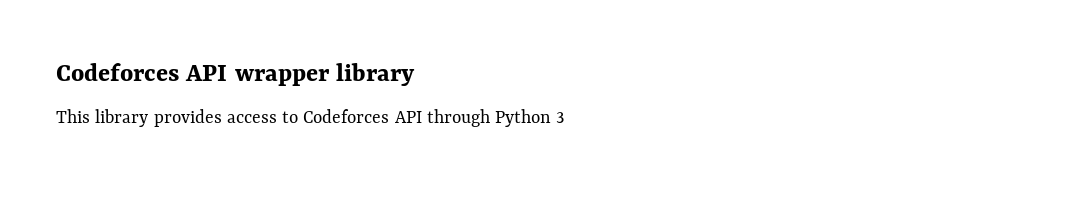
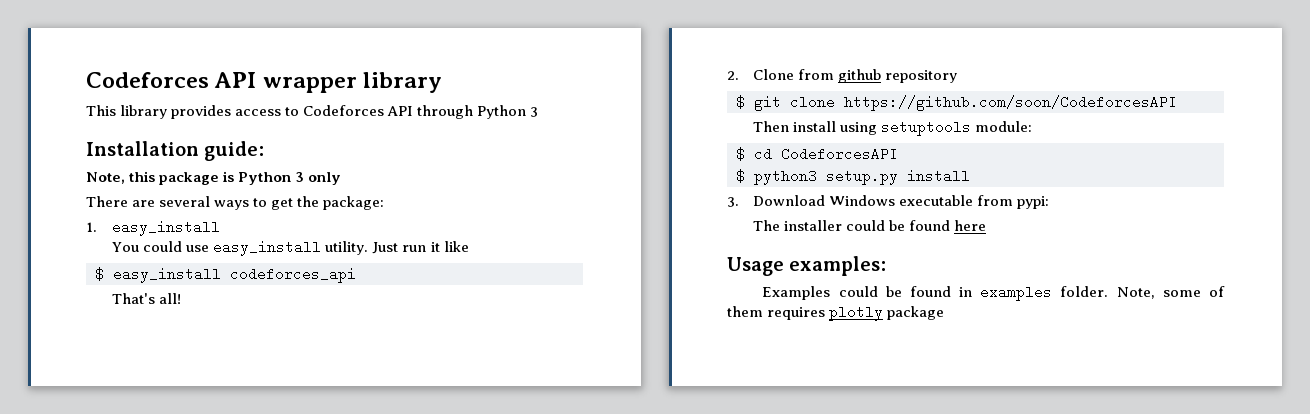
(565, 117) none -> [86,141,265,161] [86,171,342,185] [86,196,385,210] [86,220,221,236] [112,240,469,256] [95,267,356,283] [112,293,182,304] [727,69,958,83] [736,95,1177,111] [753,120,1033,136] [736,147,898,161] [736,169,970,185] [727,195,1050,209] [753,220,987,231] [727,256,887,276] [762,285,1225,301] [727,306,945,321] // Installation guide: // Note, this package is Python 3 only // There are several ways to get the package: // 1. easy_install // You could use easy_install utility. Just run it like // $ easy_install codeforces_api // That's all! // 2. Clone from github repository // $ git clone https://github.com/soon/CodeforcesAPI // Then install using setuptools module: // $ cd CodeforcesAPI // $ python3 setup.py install // 3. Download Windows executable from pypi: // The installer could be found here // Usage examples: // Examples could be found in examples folder. Note, some of them requires plotly package

